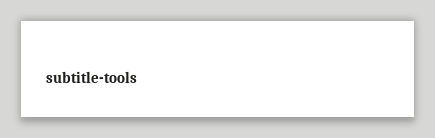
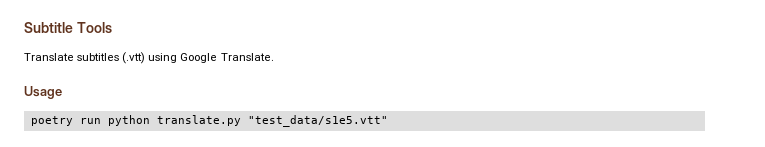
[46,71,137,83] subtitle-tools -> [24,22,112,33] [24,52,274,64] [24,86,62,99] [30,115,388,127] Subtitle Tools // Translate subtitles (.vtt) using Google Translate. // Usage // poetry run python translate.py "test_data/s1e5.vtt"

